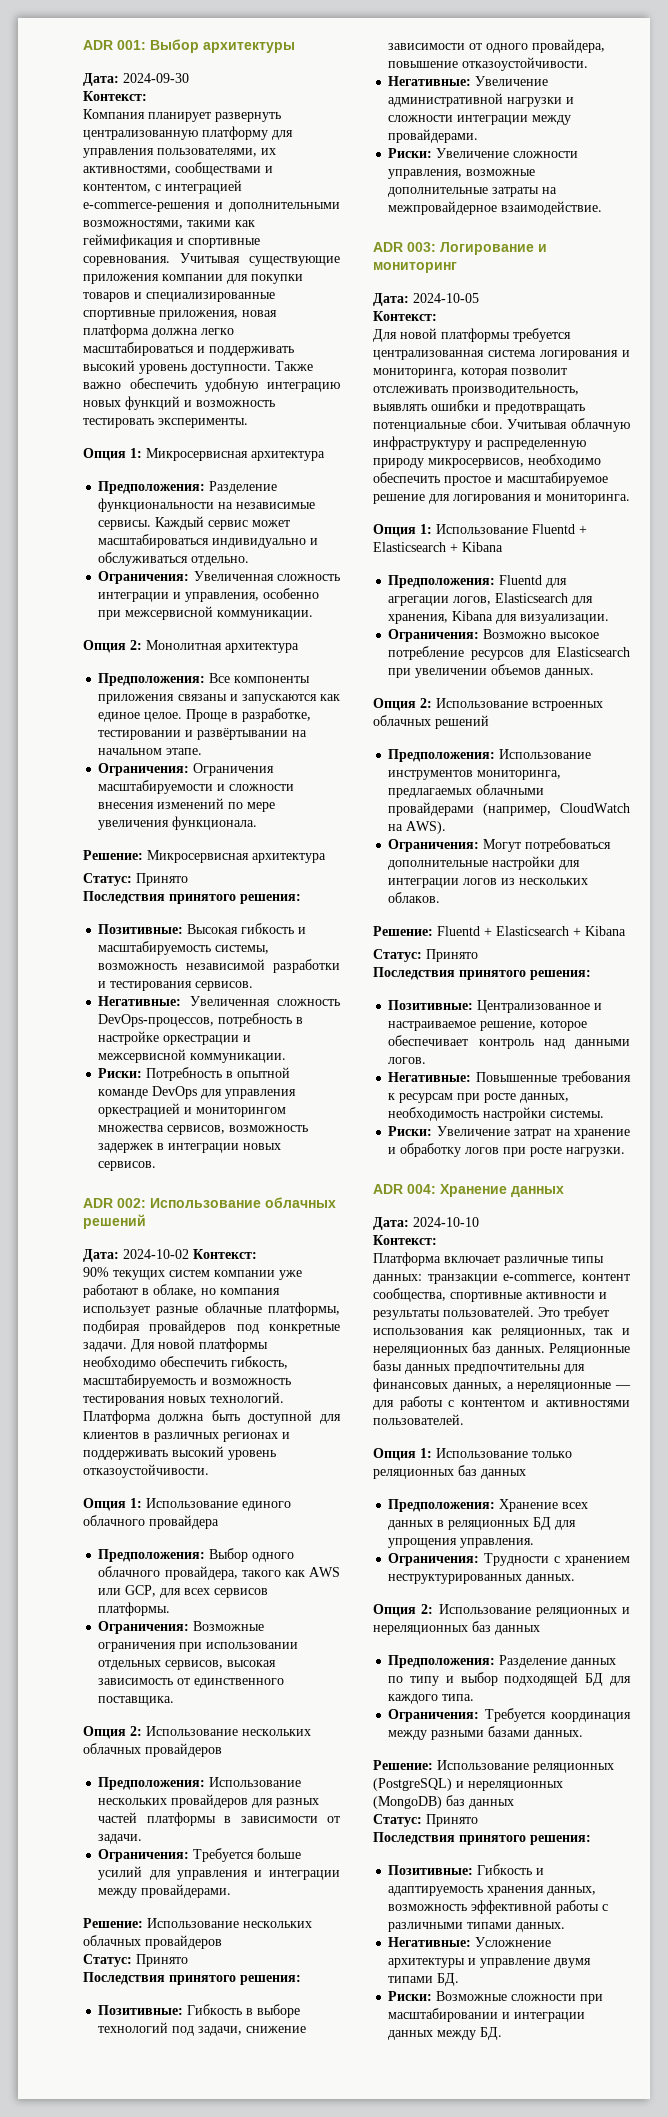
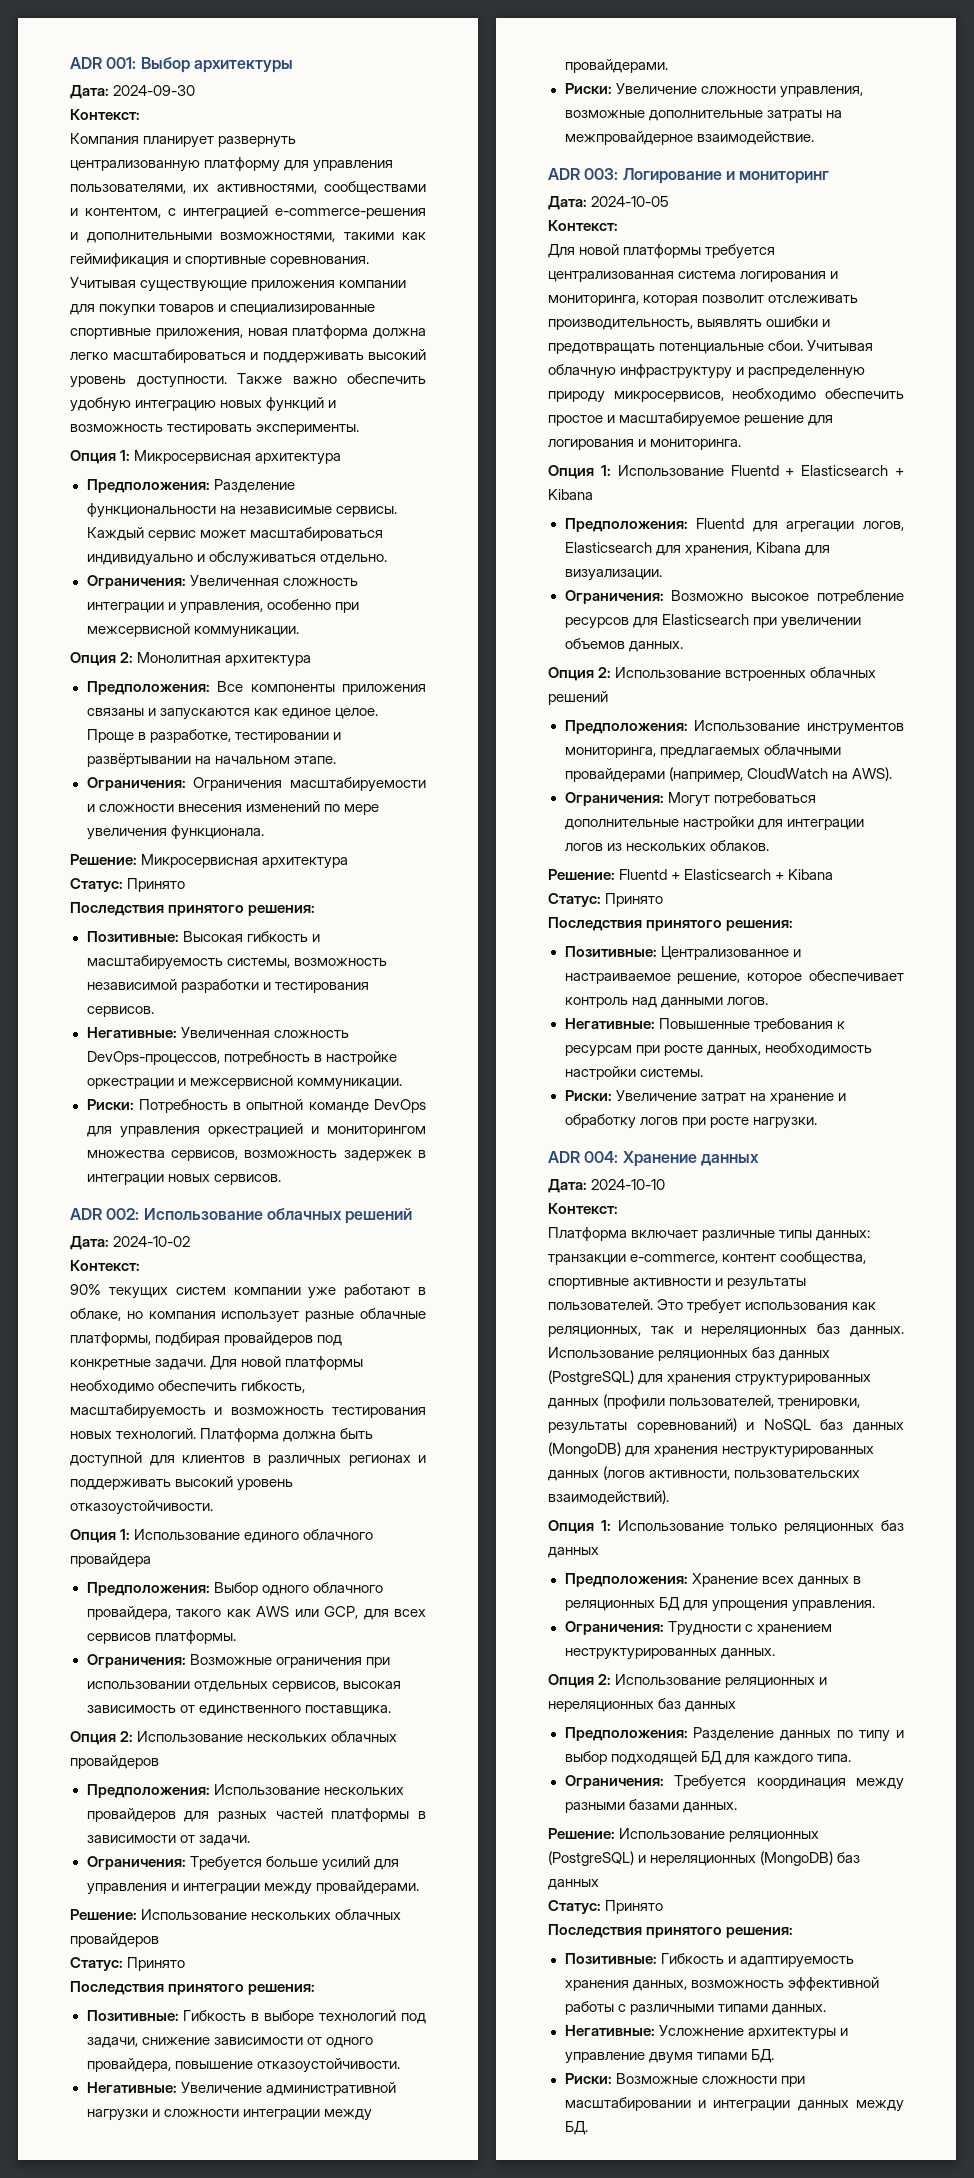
(189, 1254) none -> (191, 1241) //
[549,1343,630,1356] [373,1360,585,1374] [373,1378,631,1392] [373,1396,630,1410] [373,1414,464,1425] Реляционные базы данных предпочтительны для финансовых данных, а нереляционные — для работы с контентом и активностями пользователей. -> [548,1347,831,1361] [548,1370,872,1386] [548,1394,861,1409] [548,1418,904,1434] [548,1442,875,1458] [548,1466,861,1481] [548,1490,669,1505] Использование реляционных баз данных (PostgreSQL) для хранения структурированных данных (профили пользователей, тренировки, результаты соревнований) и NoSQL баз данных (MongoDB) для хранения неструктурированных данных (логов активности, пользовательских взаимодействий).

